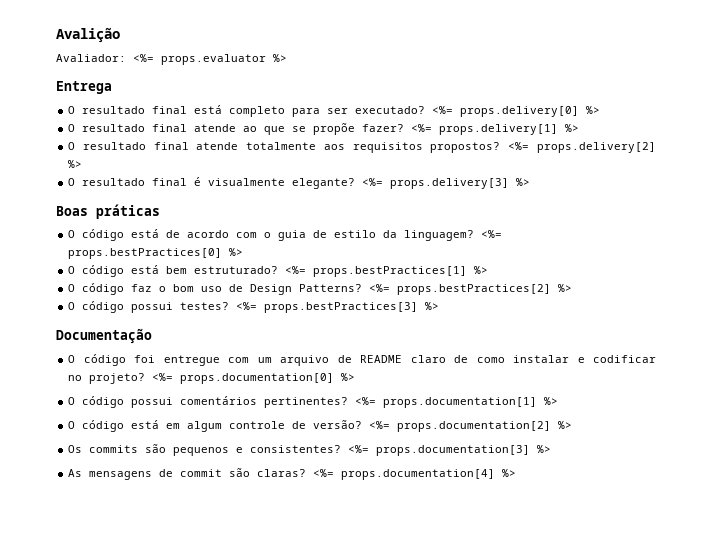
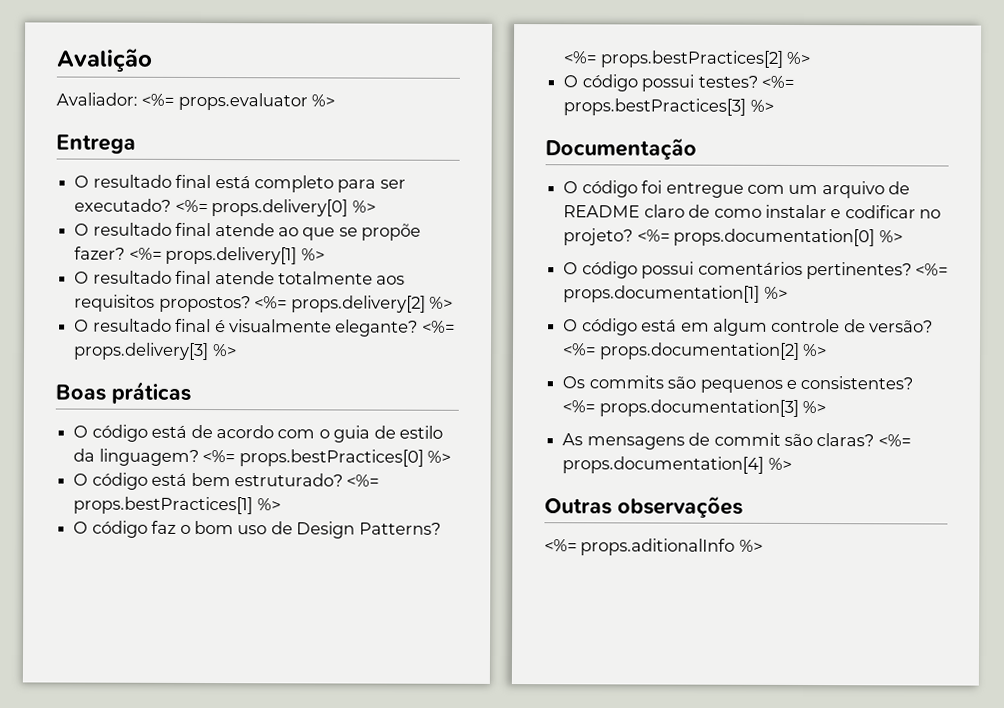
(517, 473) none -> [544,496,743,518] [544,538,763,556] // Outras observações // <%= props.aditionalInfo %>

